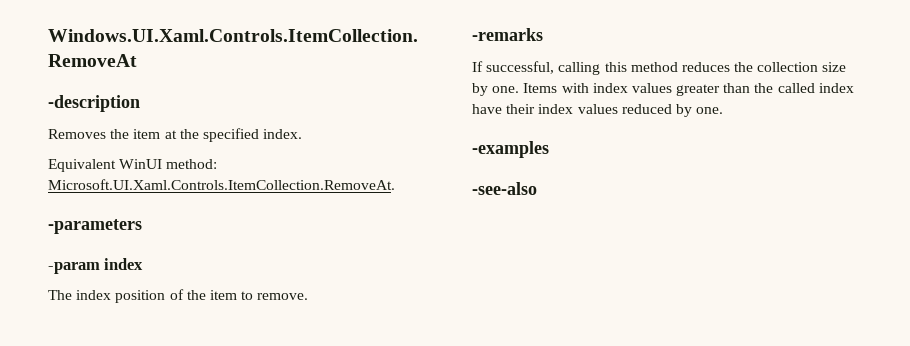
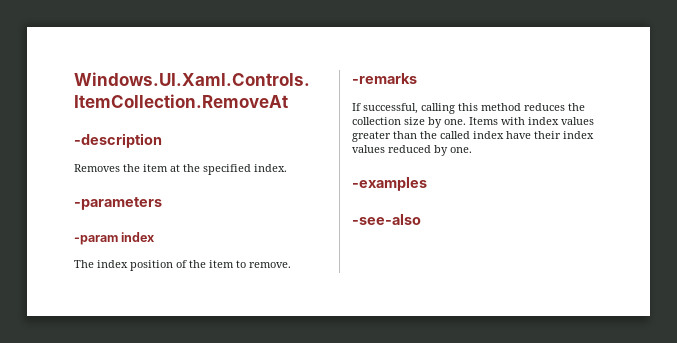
[48,159,218,172] [48,179,395,190] // Equivalent WinUI method: Microsoft.UI.Xaml.Controls.ItemCollection.RemoveAt. -> (287, 168) none

